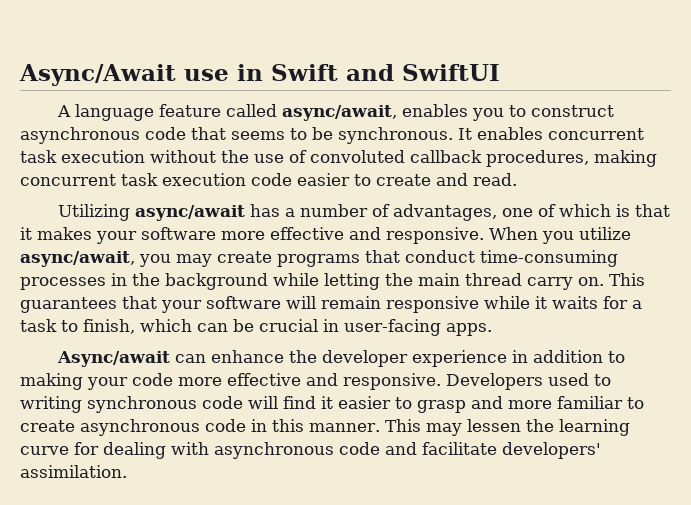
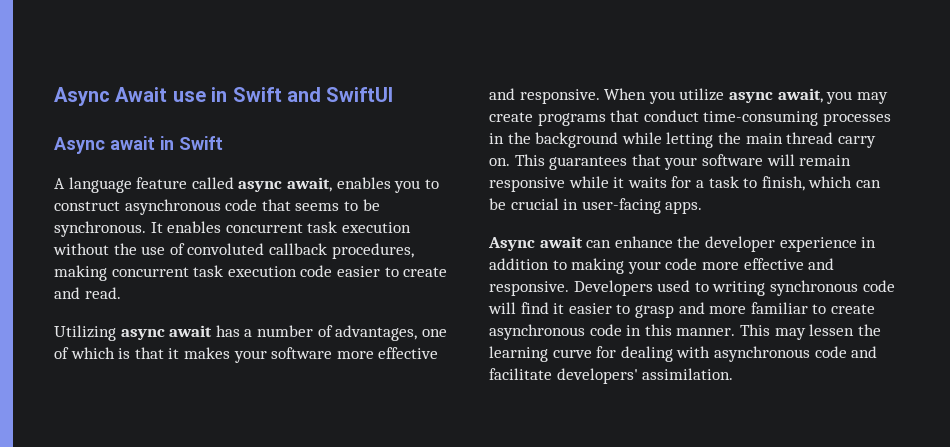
[19,64,176,86] Async/Await -> [54,87,168,106] Async Await
(500, 72) none -> [54,136,223,154] // Async await in Swift
[281,105,397,121] async/await, -> [238,177,332,192] async await,
[134,205,245,221] async/await -> [120,325,213,340] async await
[20,251,135,267] async/await, -> [728,88,823,103] async await,
[56,351,170,367] Async/await -> [488,236,583,251] Async await

